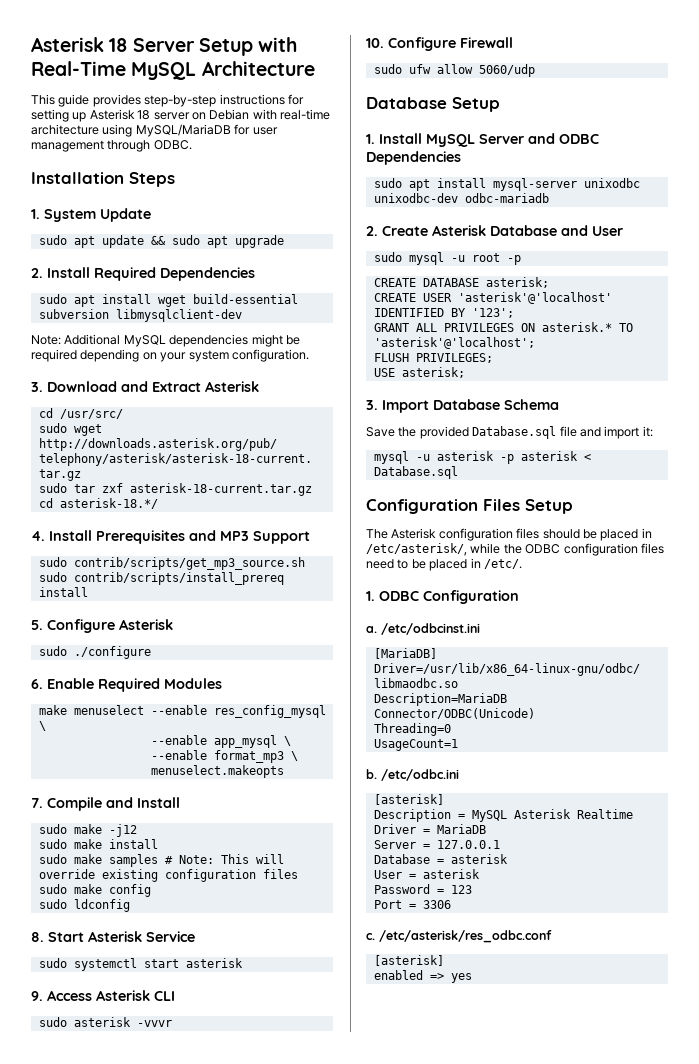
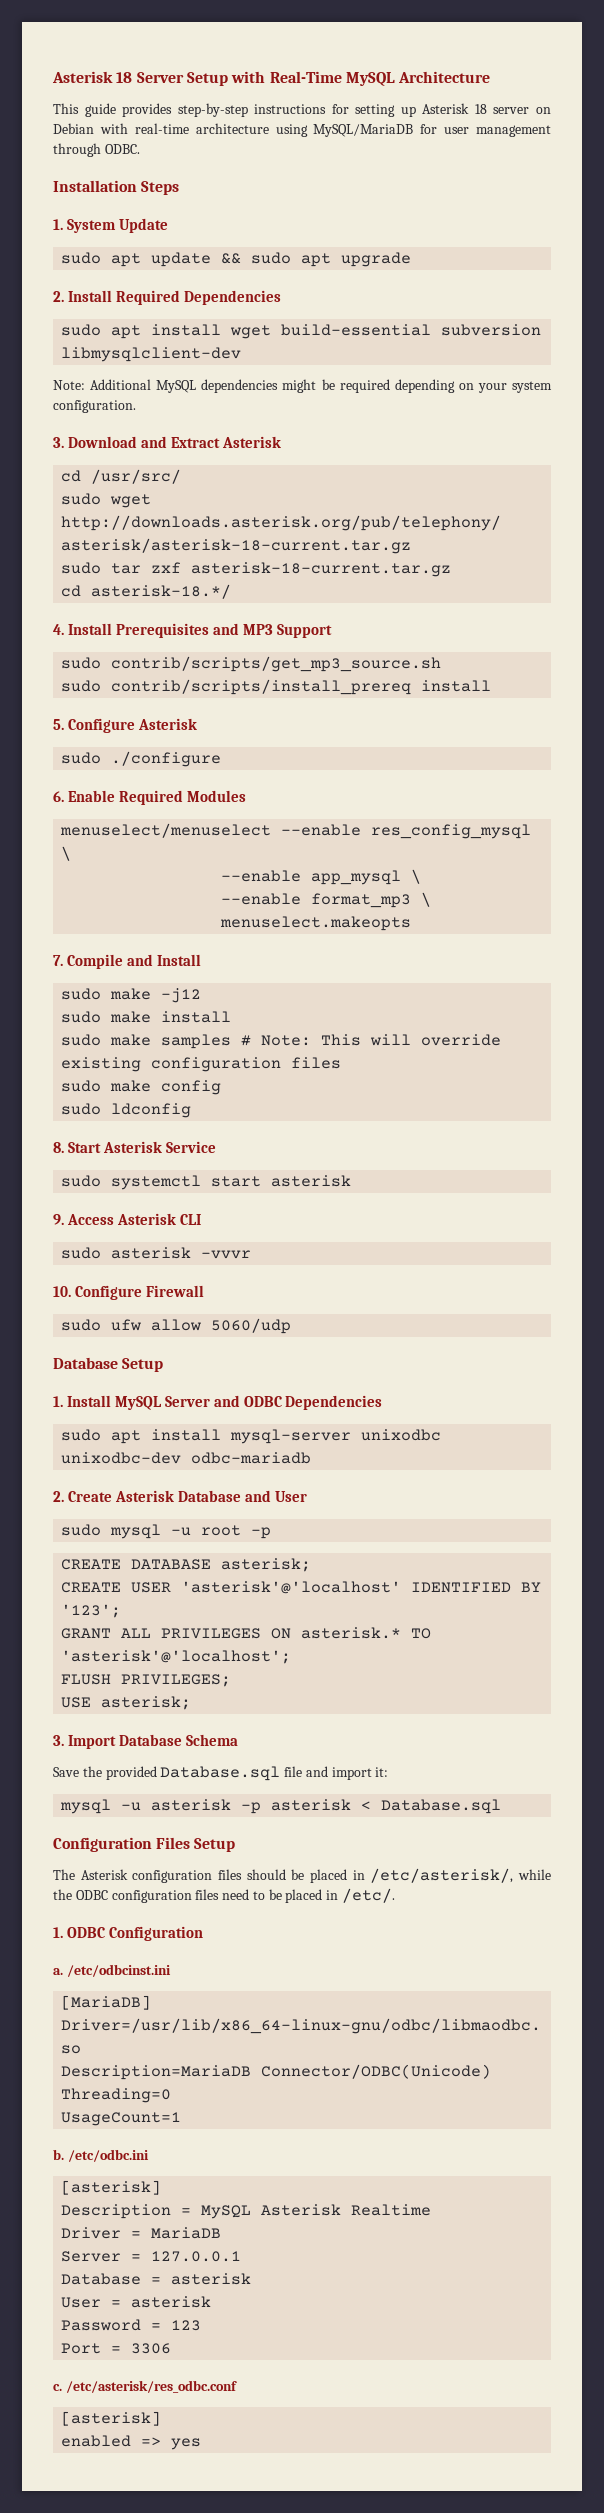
[38,705,144,715] make menuselect -> [60,823,272,838] menuselect/menuselect

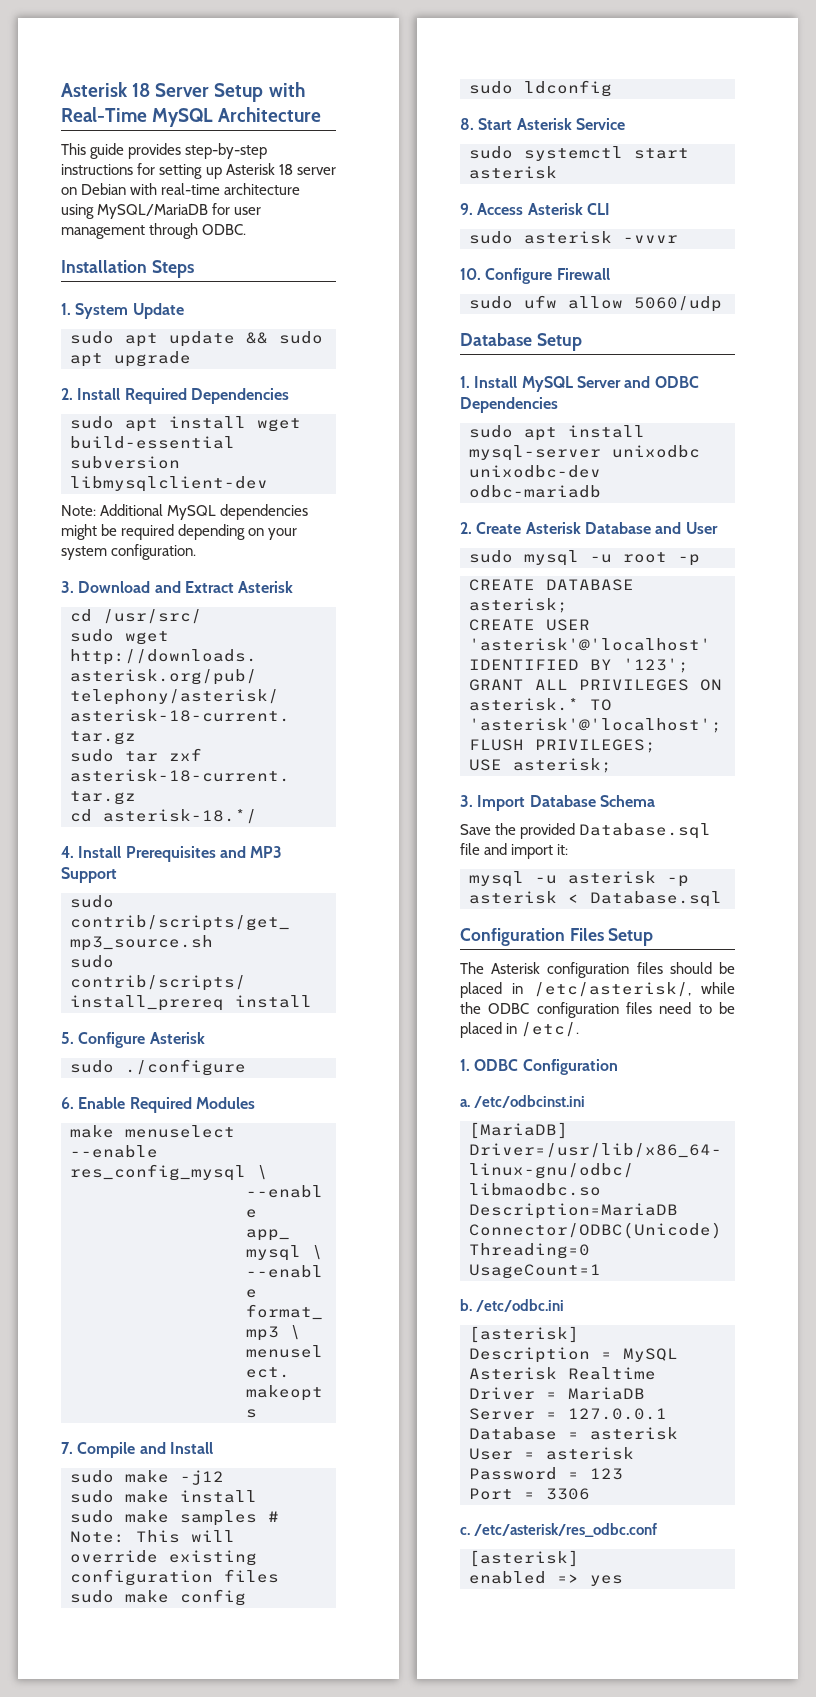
[60,823,272,838] menuselect/menuselect -> [70,1125,235,1138] make menuselect

